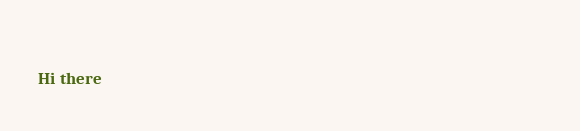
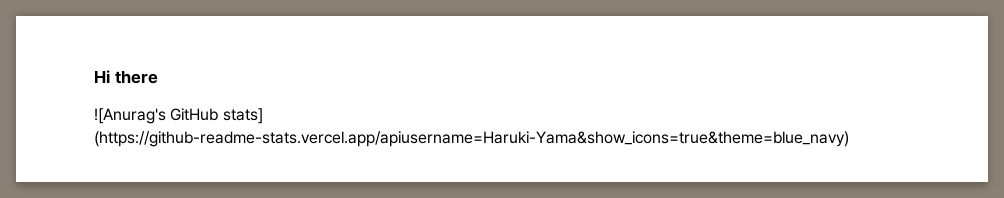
(102, 78) none -> [94,108,263,124] [94,131,849,147] // ![Anurag's GitHub stats] (https://github-readme-stats.vercel.app/apiusername=Haruki-Yama&show_icons=true&theme=blue_navy)

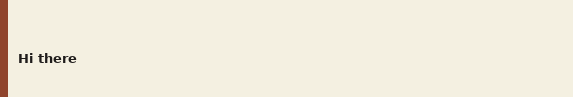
[94,108,263,124] [94,131,849,147] // ![Anurag's GitHub stats] (https://github-readme-stats.vercel.app/apiusername=Haruki-Yama&show_icons=true&theme=blue_navy) -> (77, 58) none

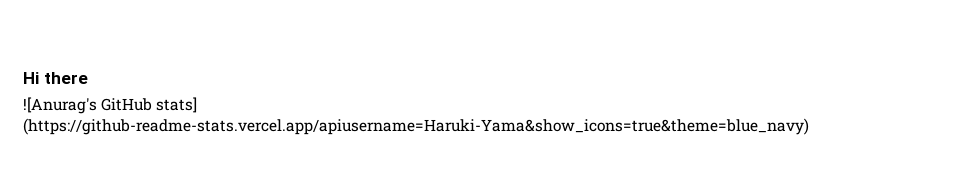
(77, 58) none -> [23,97,198,114] [23,118,809,135] // ![Anurag's GitHub stats] (https://github-readme-stats.vercel.app/apiusername=Haruki-Yama&show_icons=true&theme=blue_navy)

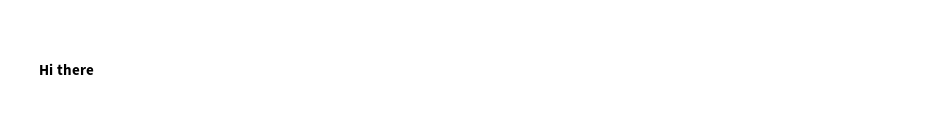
[23,97,198,114] [23,118,809,135] // ![Anurag's GitHub stats] (https://github-readme-stats.vercel.app/apiusername=Haruki-Yama&show_icons=true&theme=blue_navy) -> (95, 69) none

